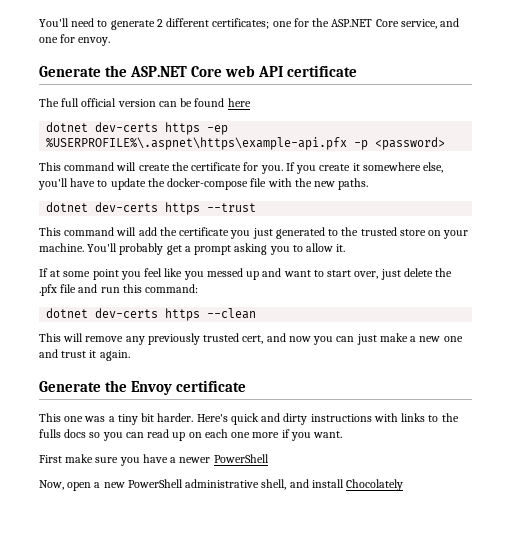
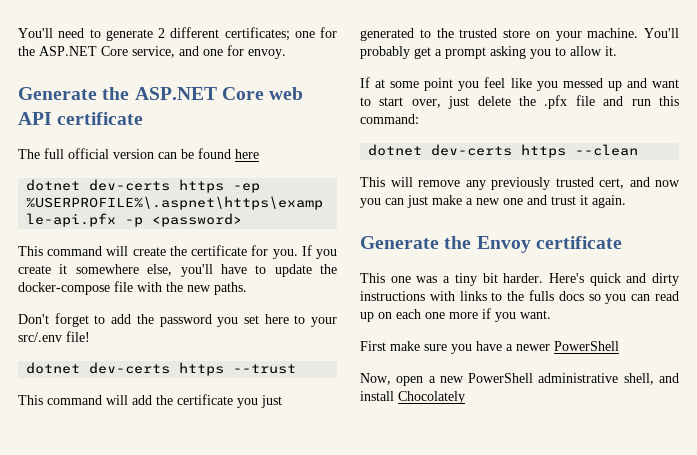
(369, 184) none -> [18,313,337,327] [18,331,90,342] // Don't forget to add the password you set here to your src/.env file!

